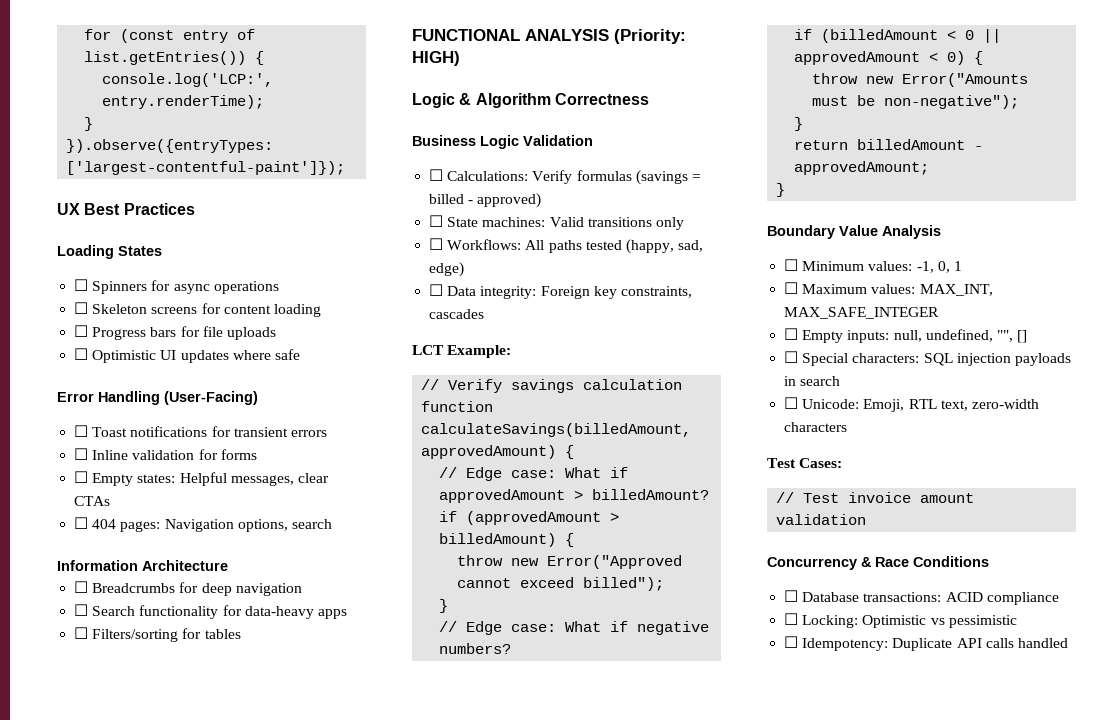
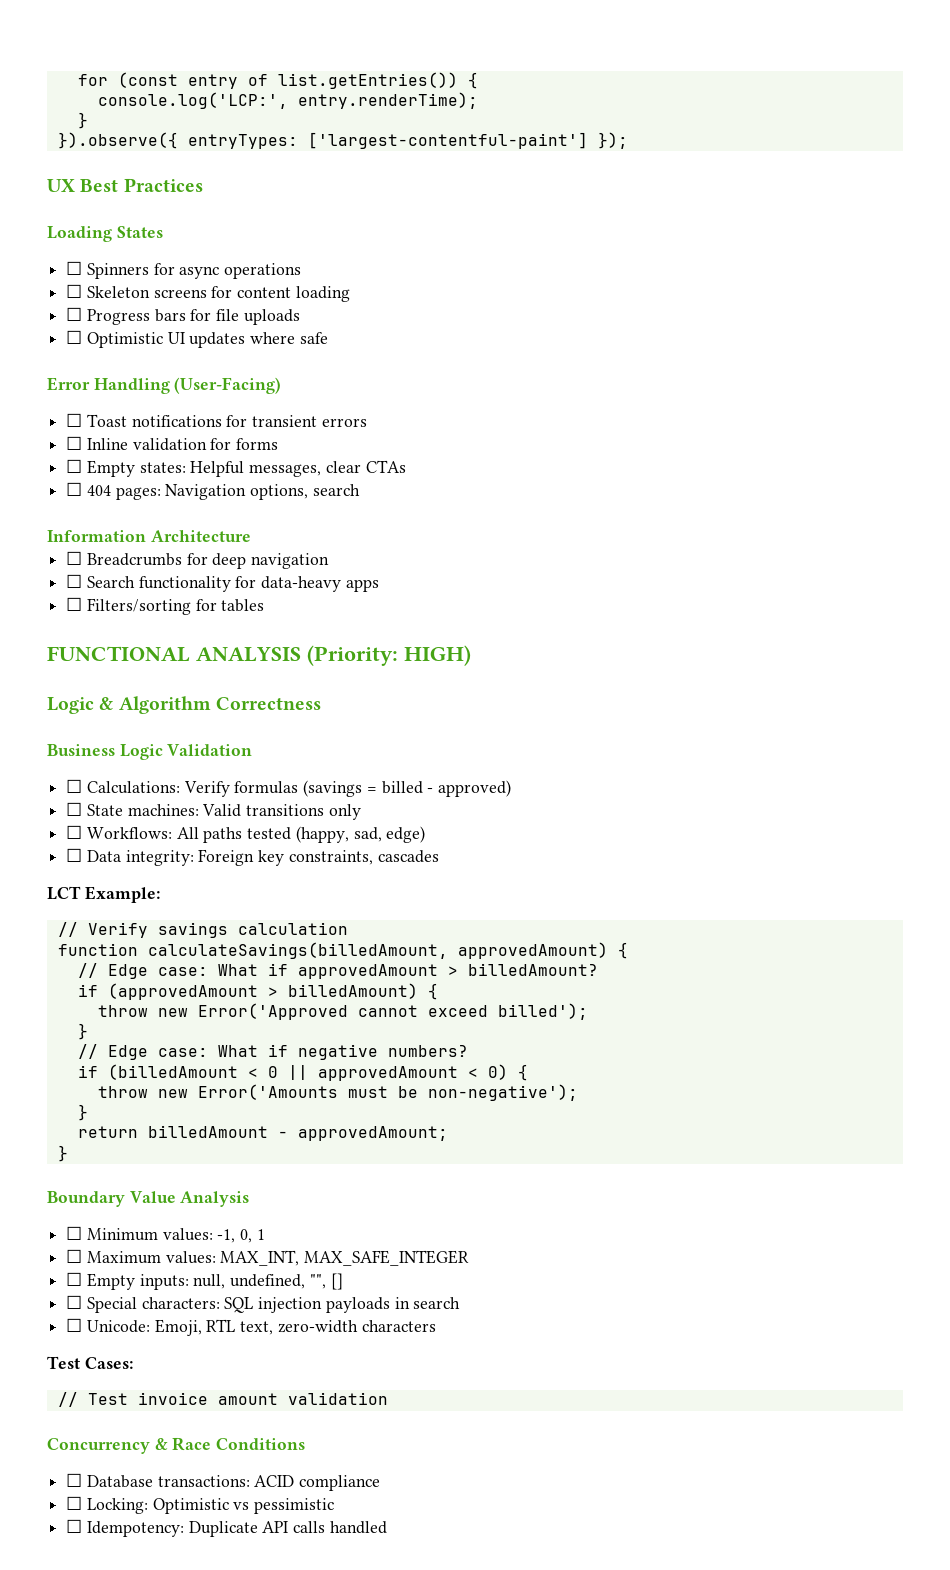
[66,139,274,153] [66,161,346,175] }).observe({entryTypes: ['largest-contentful-paint']}); -> [57,132,628,149] }).observe({ entryTypes: ['largest-contentful-paint'] });
[547,555,683,569] Error("Approved -> [197,1003,348,1020] Error('Approved
[583,577,665,591] billed"); -> [497,1003,588,1020] billed');
[902,73,1029,87] Error("Amounts -> [197,1084,338,1100] Error('Amounts
[884,95,1020,109] non-negative"); -> [427,1084,578,1101] non-negative');

